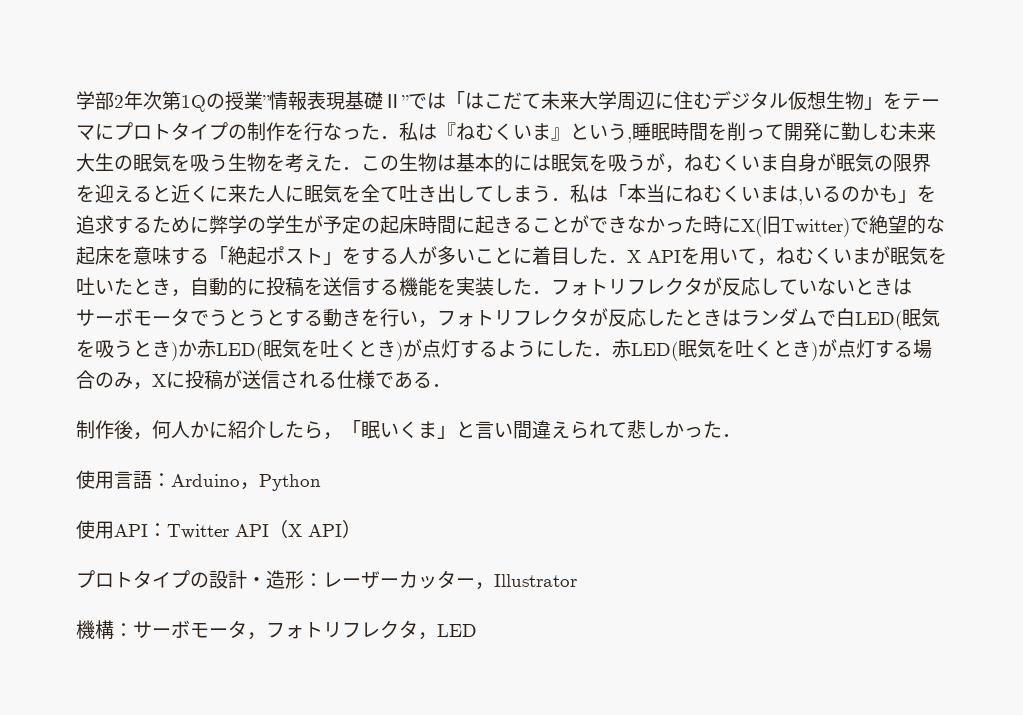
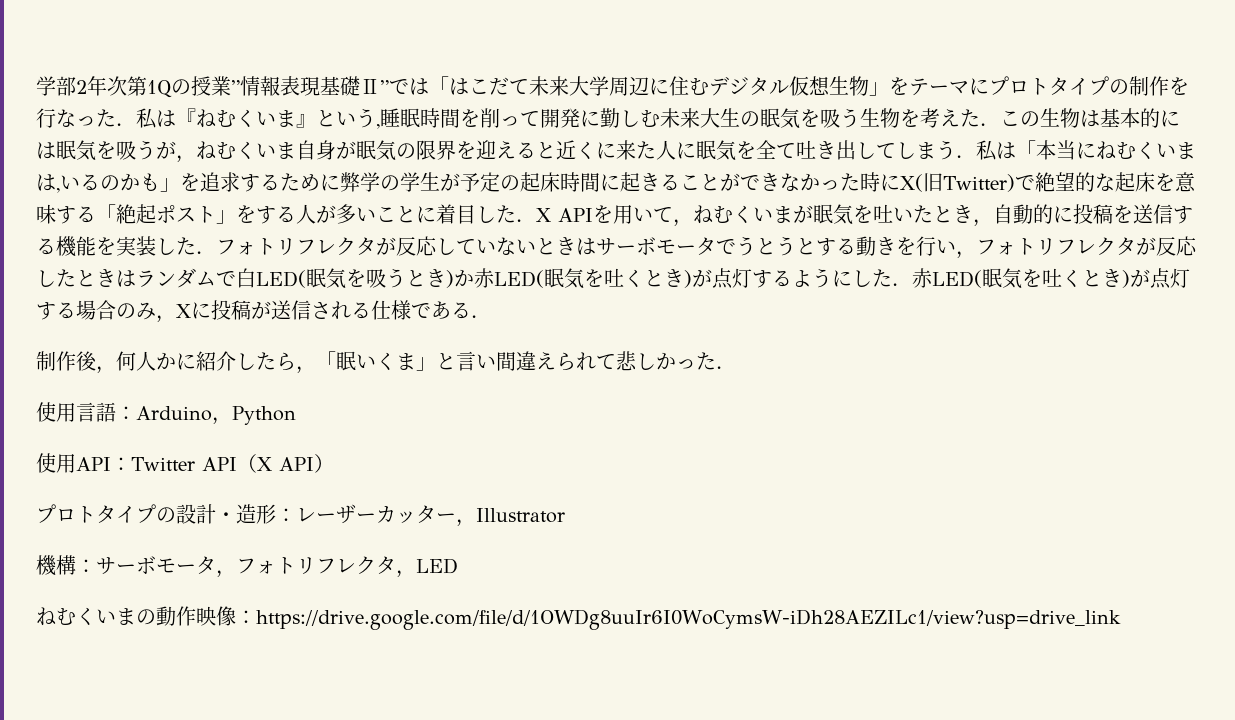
(477, 630) none -> [36,606,1121,630] // ねむくいまの動作映像：https://drive.google.com/file/d/1OWDg8uuIr6I0WoCymsW-iDh28AEZILc1/view?usp=drive_link

